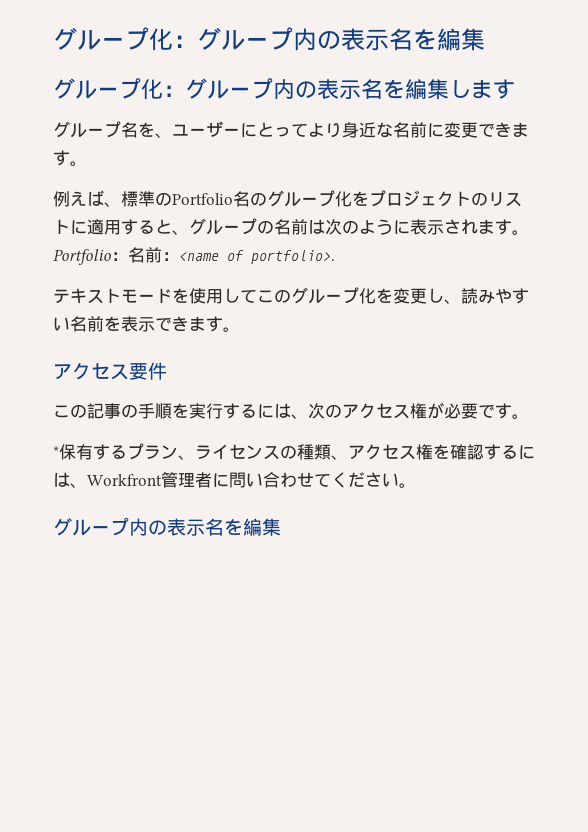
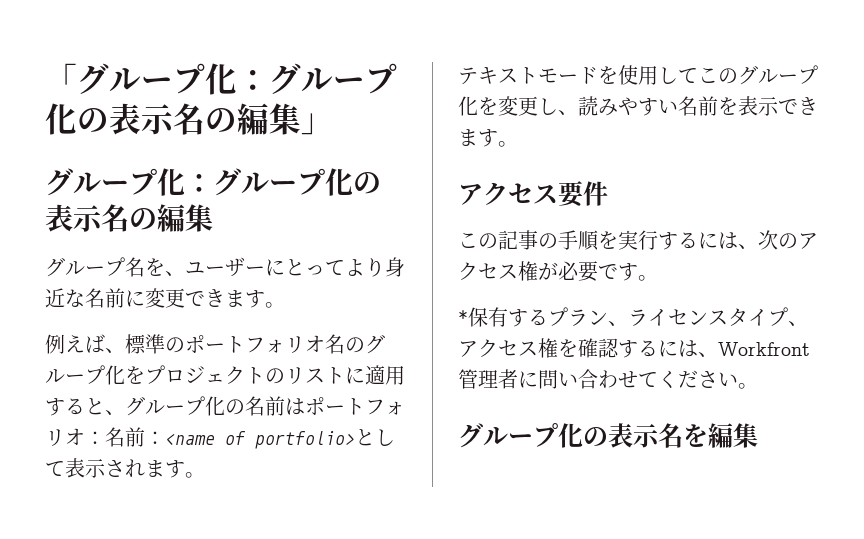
[53,27,485,51] [53,78,515,100] グループ化：グループ内の表示名を編集 // グループ化：グループ内の表示名を編集します -> [45,63,397,95] [45,103,333,135] [45,168,381,196] [45,204,213,232] 「グループ化：グループ化の表示名の編集」 // グループ化：グループ化の表示名の編集
[172,193,233,205] Portfolio -> [185,335,325,353] ポートフォリオ
(257, 226) none -> [205,396,225,416] 化
[325,219,529,235] [53,247,335,265] 次のように表示されます。Portfolio：名前：<name of portfolio>. -> [305,397,405,415] [45,427,395,449] [45,458,205,478] ポートフォリオ：名前：<name of portfolio>として表示されます。
[280,444,331,460] の種類 -> [728,307,788,326] タイプ
[129,518,148,536] 内 -> [558,423,583,448] 化

